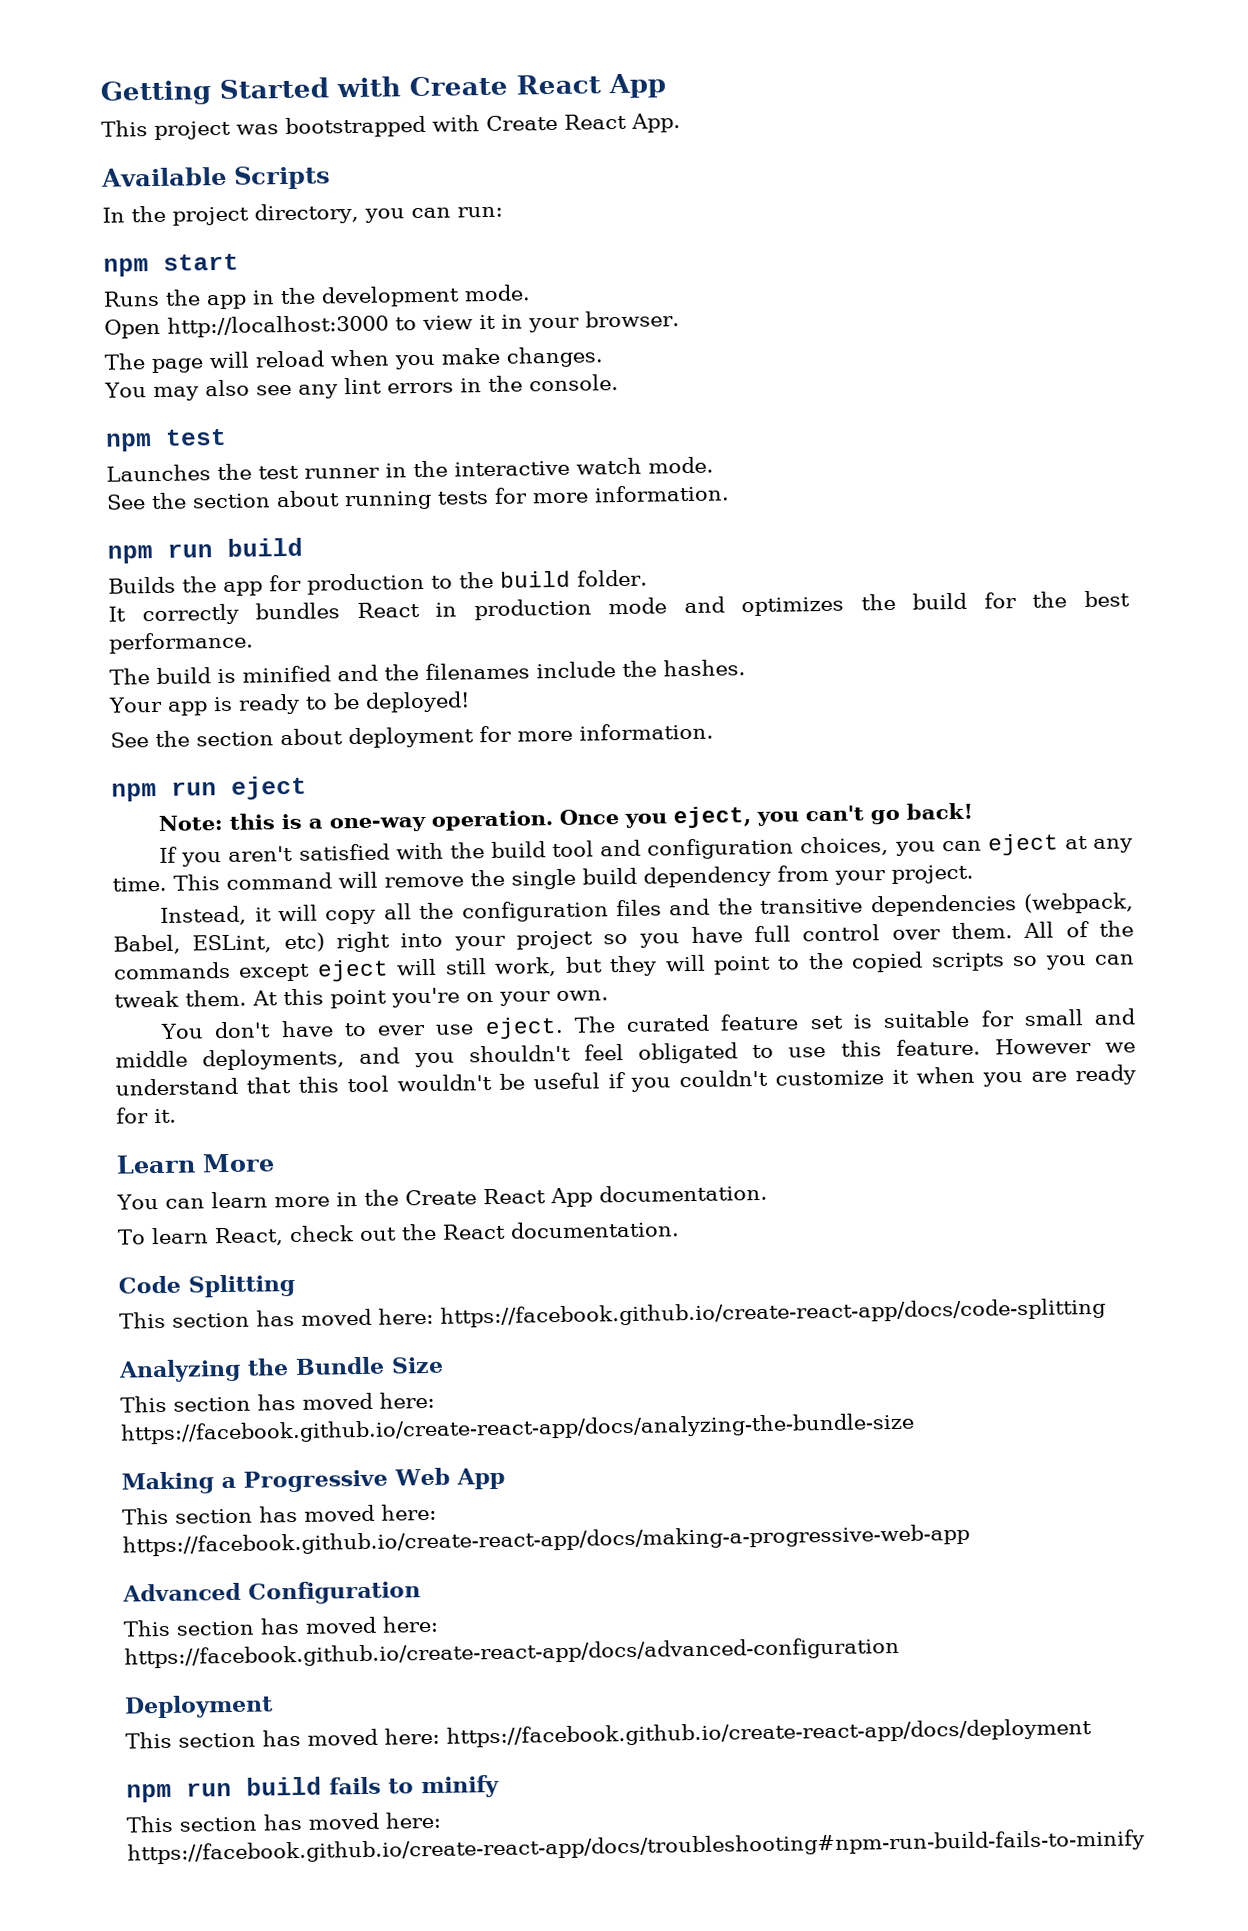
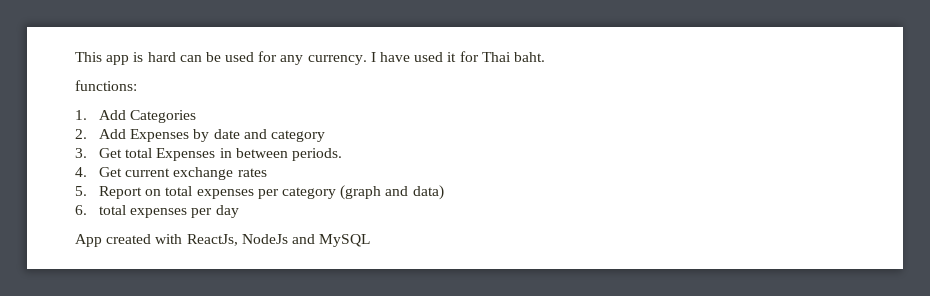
[100,73,666,106] [101,113,681,140] [100,165,331,190] [102,202,503,226] [103,253,239,277] [103,284,531,310] [104,310,680,339] [104,346,604,374] [104,374,619,402] [105,428,227,452] [106,456,714,482] [106,484,730,511] [107,537,303,564] [108,569,648,596] [108,590,1130,626] [108,631,254,654] [109,659,746,685] [108,691,470,716] [110,722,714,749] [111,775,307,802] [158,802,974,833] [159,833,1133,867] [112,864,974,892] [160,892,1135,926] [113,920,1134,955] [113,951,1135,982] [114,987,609,1009] [160,1008,1135,1040] [115,1037,1136,1071] [115,1064,1136,1096] [116,1107,177,1124] [116,1153,275,1174] [116,1183,768,1210] [117,1220,680,1247] [118,1273,295,1298] [119,1297,1106,1329] [118,1356,444,1383] [120,1391,435,1413] [120,1412,915,1445] [121,1467,505,1495] [122,1503,437,1525] [122,1523,970,1557] [122,1580,421,1605] [123,1615,438,1637] [124,1636,900,1669] [124,1694,274,1719] [125,1718,1092,1749] [126,1774,500,1803] [126,1811,441,1833] [127,1829,1145,1865] Getting Started with Create React App // This project was bootstrapped with Create React App. // Available Scripts // In the project directory, you can run: // npm start // Runs the app in the development mode. // Open http://localhost:3000 to view it in your browser. // The page will reload when you make changes. // You may also see any lint errors in the console. // npm test // Launches the test runner in the interactive watch mode. // See the section about running tests for more information. // npm run build // Builds the app for production to the build folder. // It correctly bundles React in production mode and optimizes the build for the best performance. // The build is minified and the filenames include the hashes. // Your app is ready to be deployed! // See the section about deployment for more information. // npm run eject // Note: this is a one-way operation. Once you eject, you can't go back! // If you aren't satisfied with the build tool and configuration choices, you can eject at any time. This command will remove the single build dependency from your project. // Instead, it will copy all the configuration files and the transitive dependencies (webpack, Babel, ESLint, etc) right into your project so you have full control over them. All of the commands except eject will still work, but they will point to the copied scripts so you can tweak them. At this point you're on your own. // You don't have to ever use eject. The curated feature set is suitable for small and middle deployments, and you shouldn't feel obligated to use this feature. However we understand that this tool wouldn't be useful if you couldn't customize it when you are ready for it. // Learn More // You can learn more in the Create React App documentation. // To learn React, check out the React documentation. // Code Splitting // This section has moved here: https://facebook.github.io/create-react-app/docs/code-splitting // Analyzing the Bundle Size // This section has moved here: https://facebook.github.io/create-react-app/docs/analyzing-the-bundle-size // Making a Progressive Web App // This section has moved here: https://facebook.github.io/create-react-app/docs/making-a-progressive-web-app // Advanced Configuration // This section has moved here: https://facebook.github.io/create-react-app/docs/advanced-configuration // Deployment // This section has moved here: https://facebook.github.io/create-react-app/docs/deployment // npm run build fails to minify // This section has moved here: https://facebook.github.io/create-react-app/docs/troubleshooting#npm-run-build-fails-to-minify -> [75,51,545,65] [75,80,137,91] [75,110,197,123] [75,129,326,142] [75,148,343,161] [75,167,267,180] [75,185,444,200] [75,205,239,218] [75,234,371,247] This app is hard can be used for any currency. I have used it for Thai baht. // functions: // 1. Add Categories // 2. Add Expenses by date and category // 3. Get total Expenses in between periods. // 4. Get current exchange rates // 5. Report on total expenses per category (graph and data) // 6. total expenses per day // App created with ReactJs, NodeJs and MySQL

